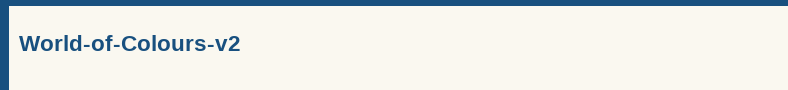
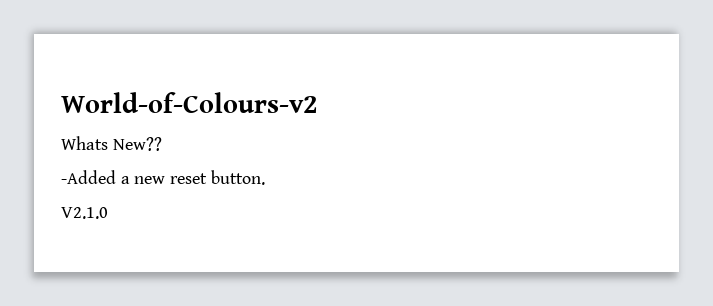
(241, 43) none -> [61,136,162,151] [61,170,265,185] [61,207,108,219] // Whats New?? // -Added a new reset button. // V2.1.0

